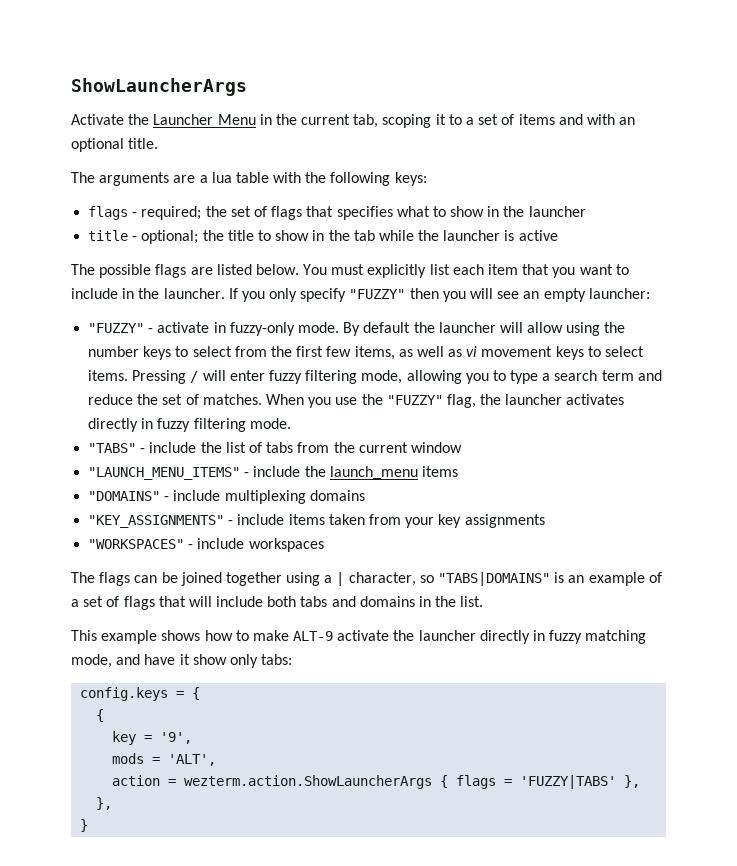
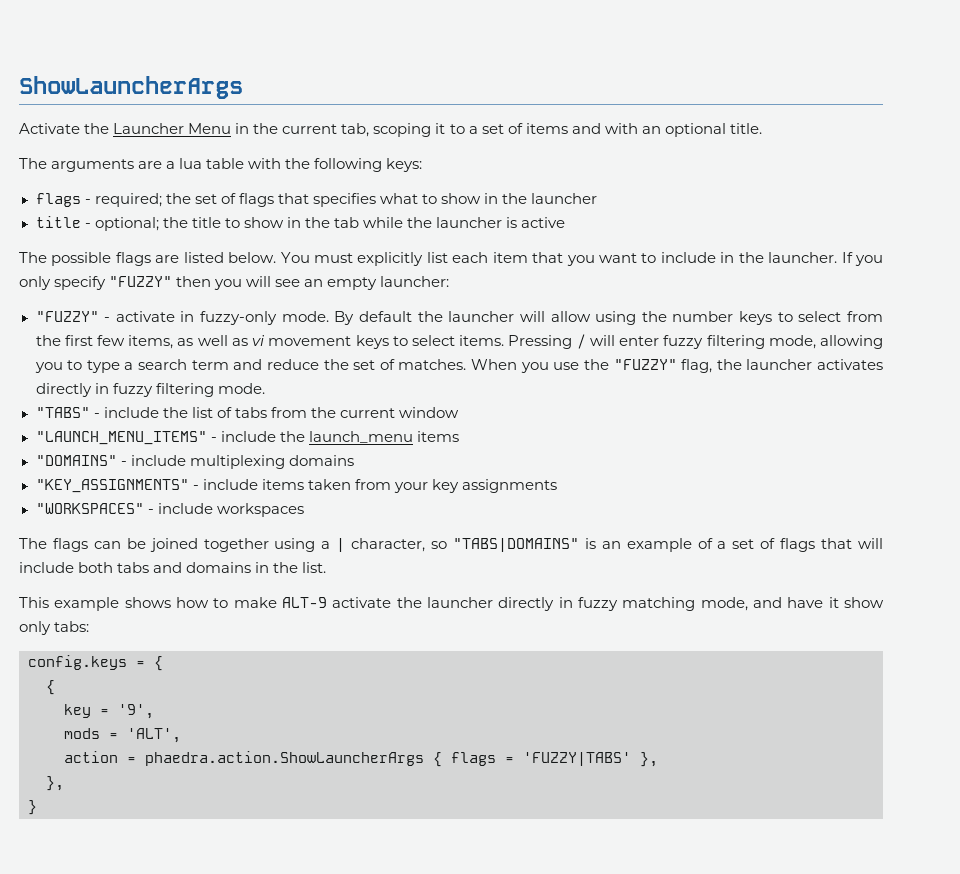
[184,775,433,789] wezterm.action.ShowLauncherArgs -> [145,751,424,766] phaedra.action.ShowLauncherArgs

